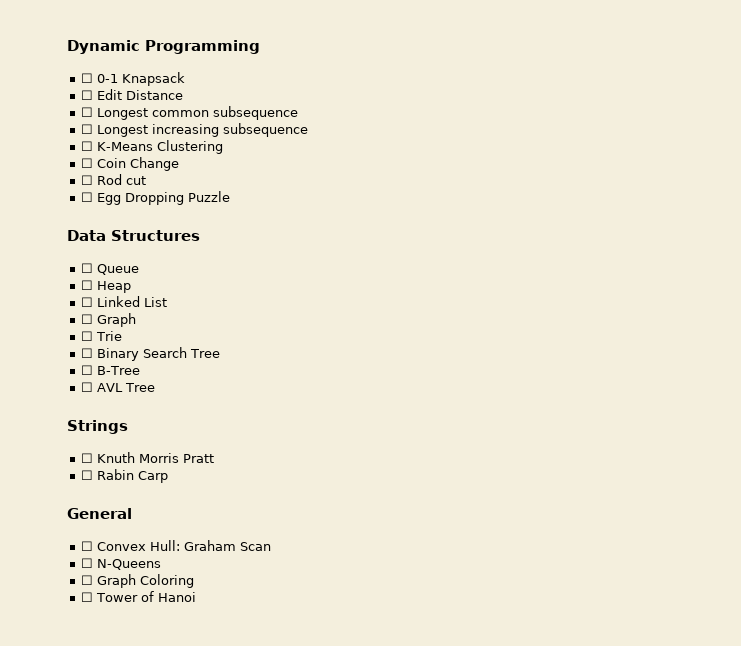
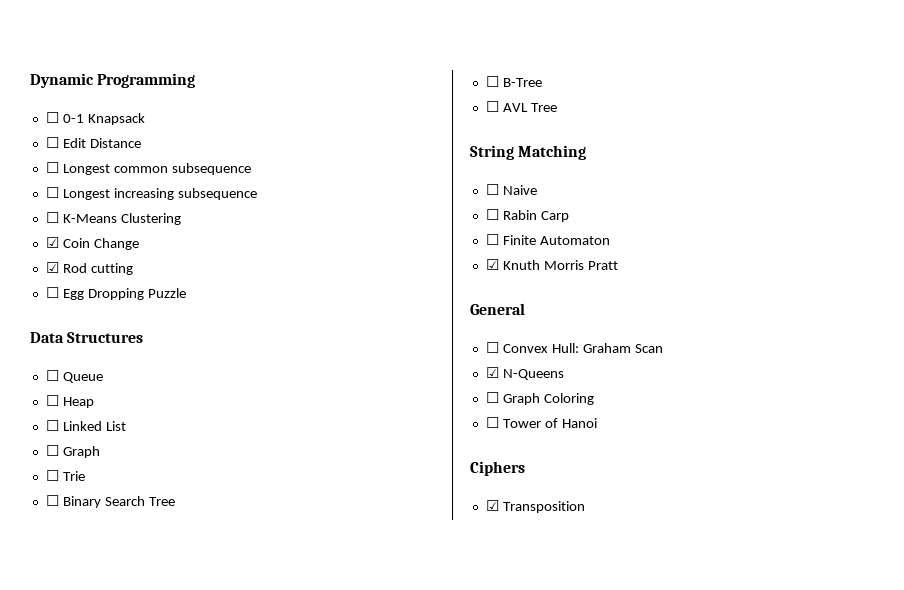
[81,158,94,168] ☐ -> [45,237,59,248] ☑
[81,174,147,185] ☐ Rod cut -> [45,262,133,275] ☑ Rod cutting
[67,420,128,434] [81,452,215,463] Strings // ☐ Knuth Morris Pratt -> [470,145,587,160] [485,184,537,195] String Matching // ☐ Naive
(169, 477) none -> [485,234,610,245] [485,259,618,270] // ☐ Finite Automaton // ☑ Knuth Morris Pratt
[81,558,94,568] ☐ -> [485,367,499,378] ☑
(197, 597) none -> [470,461,525,476] [485,500,585,513] // Ciphers // ☑ Transposition

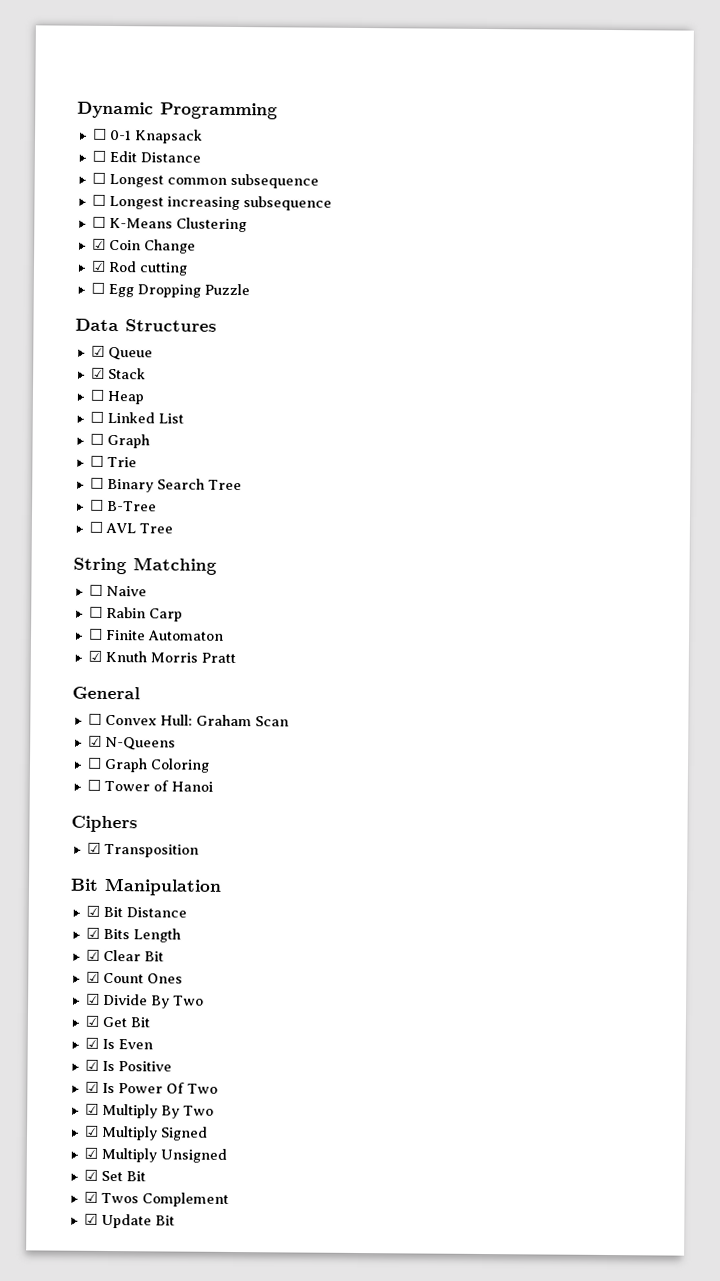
[45,370,59,381] ☐ -> [90,345,105,357] ☑
(103, 377) none -> [90,367,146,380] // ☑ Stack
(585, 507) none -> [70,877,222,896] [85,905,187,918] [85,927,181,943] [85,949,164,962] [85,971,183,984] [85,993,204,1009] [84,1015,150,1028] [84,1037,153,1050] [84,1059,172,1072] [84,1081,218,1094] [84,1103,214,1119] [84,1125,208,1141] [83,1147,227,1163] [83,1169,146,1182] [83,1191,229,1207] [83,1213,175,1229] // Bit Manipulation // ☑ Bit Distance // ☑ Bits Length // ☑ Clear Bit // ☑ Count Ones // ☑ Divide By Two // ☑ Get Bit // ☑ Is Even // ☑ Is Positive // ☑ Is Power Of Two // ☑ Multiply By Two // ☑ Multiply Signed // ☑ Multiply Unsigned // ☑ Set Bit // ☑ Twos Complement // ☑ Update Bit

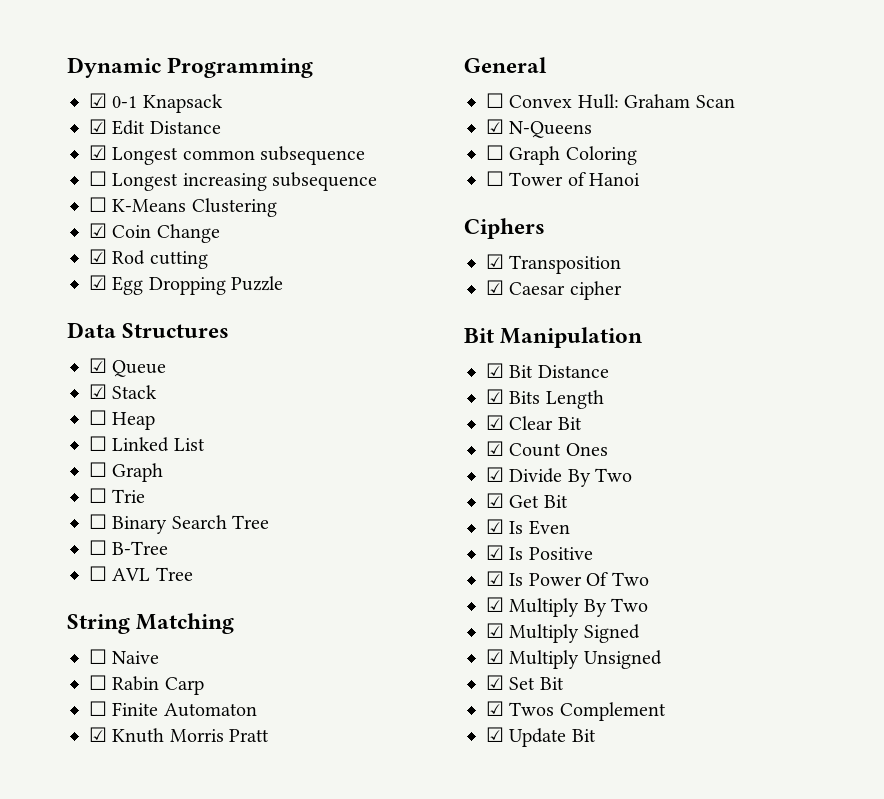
[92,128,107,140] ☐ -> [89,93,107,108] ☑
[91,150,106,162] ☐ -> [89,119,107,134] ☑
[91,172,106,184] ☐ -> [89,145,107,160] ☑
[90,282,105,294] ☐ -> [89,275,107,290] ☑
(199, 850) none -> [486,280,622,300] // ☑ Caesar cipher

